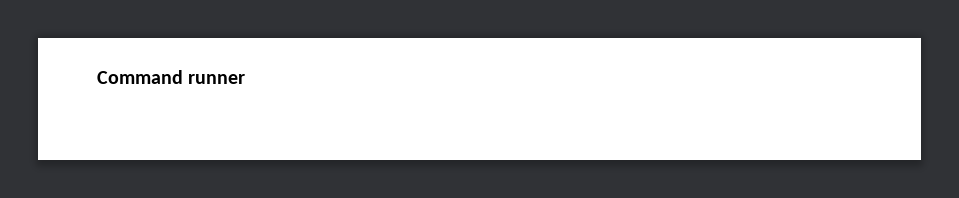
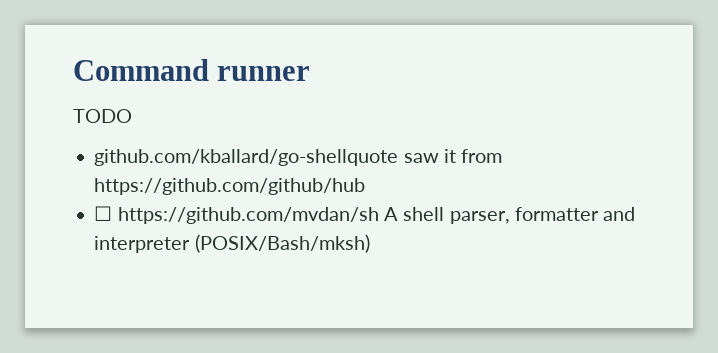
(246, 79) none -> [73,109,132,123] [94,149,503,166] [94,178,366,195] [94,206,636,224] [94,234,370,253] // TODO // github.com/kballard/go-shellquote saw it from https://github.com/github/hub // ☐ https://github.com/mvdan/sh A shell parser, formatter and interpreter (POSIX/Bash/mksh)

